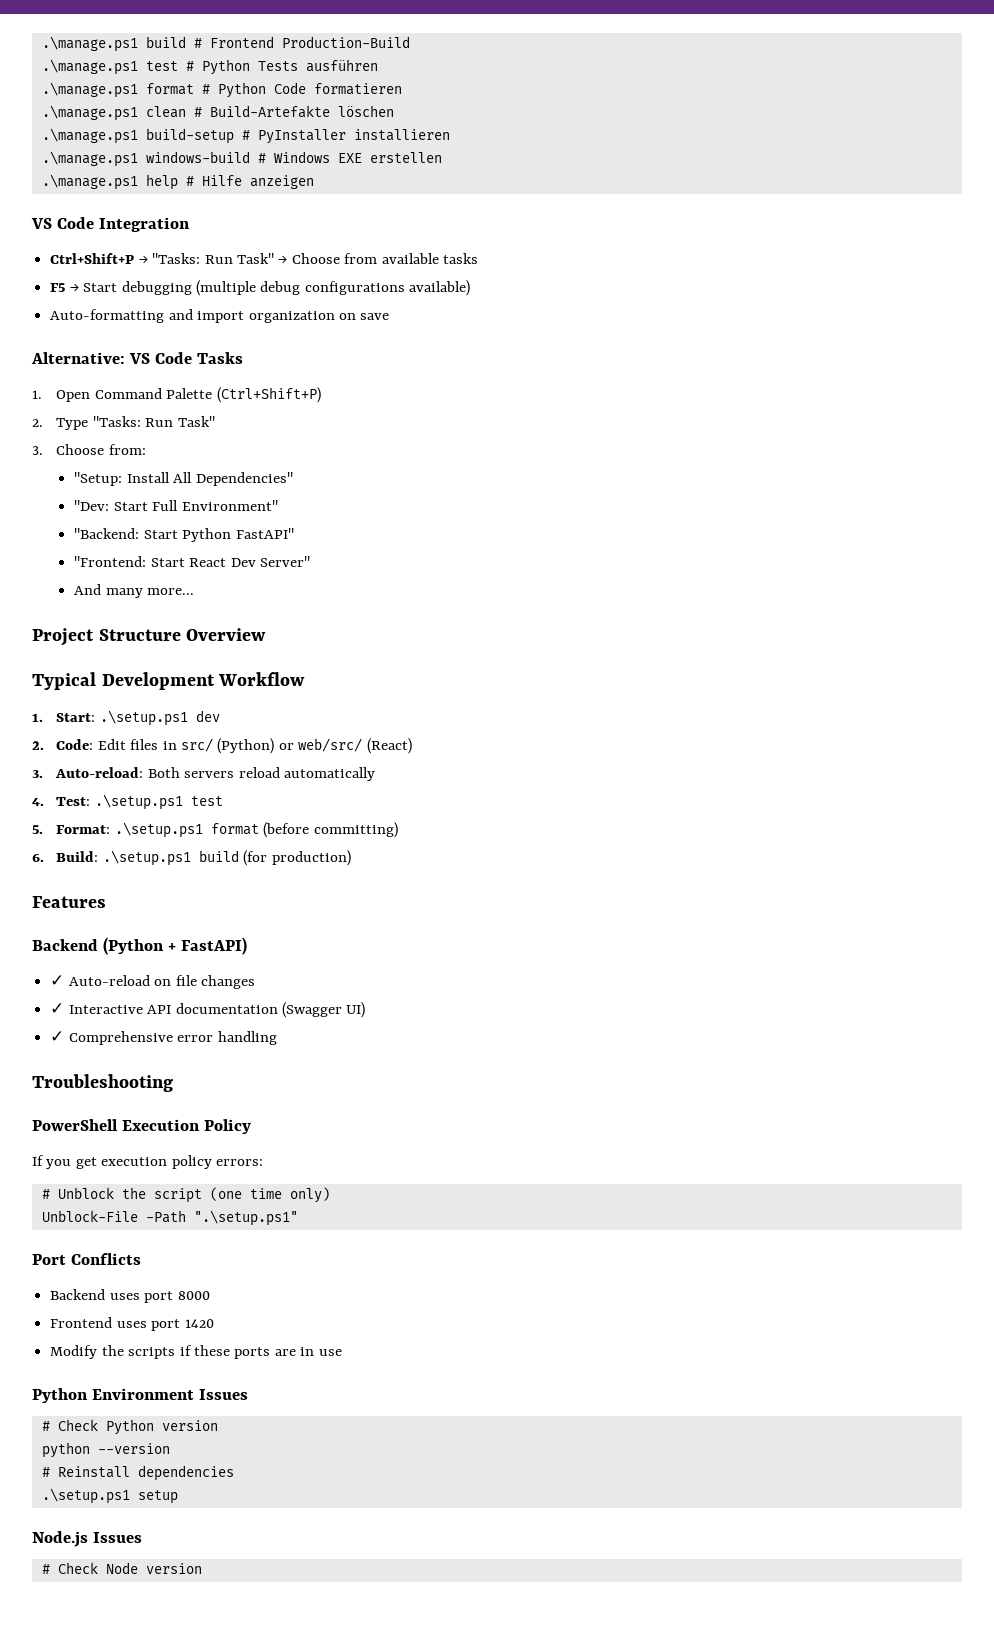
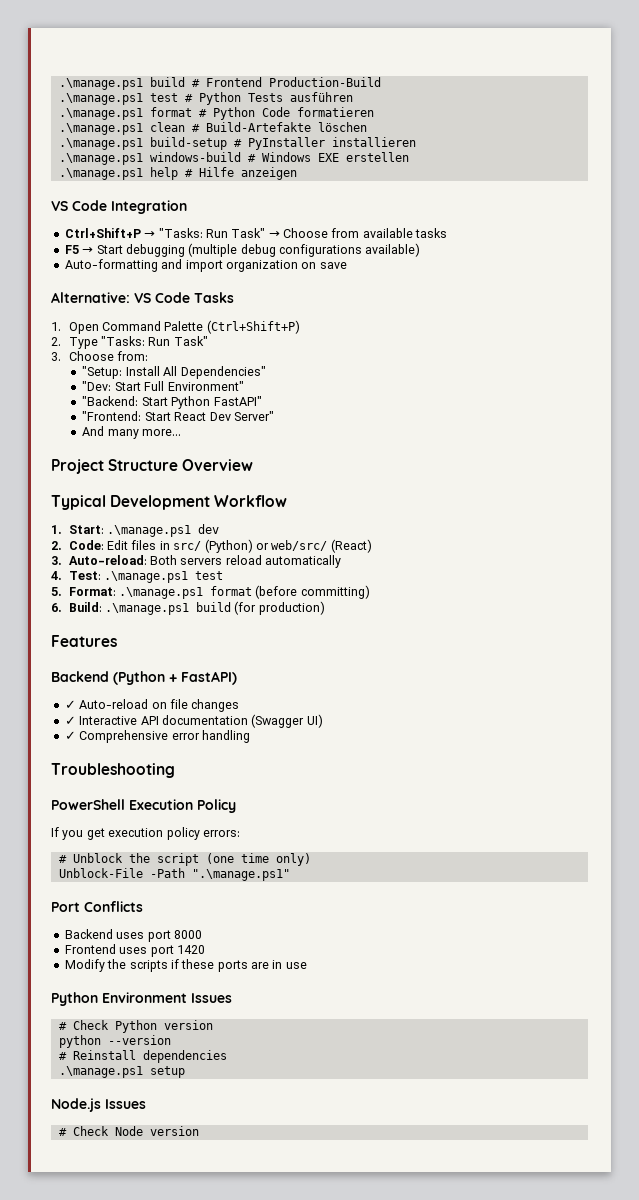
[99,710,188,726] .\setup.ps1 -> [107,525,192,537] .\manage.ps1
[94,794,183,810] .\setup.ps1 -> [104,571,189,583] .\manage.ps1
[114,822,203,838] .\setup.ps1 -> [119,587,204,599] .\manage.ps1
[102,850,191,866] .\setup.ps1 -> [105,603,190,615] .\manage.ps1
[193,1210,298,1226] ".\setup.ps1" -> [191,869,290,881] ".\manage.ps1"
[41,1488,130,1504] .\setup.ps1 -> [58,1066,143,1078] .\manage.ps1

